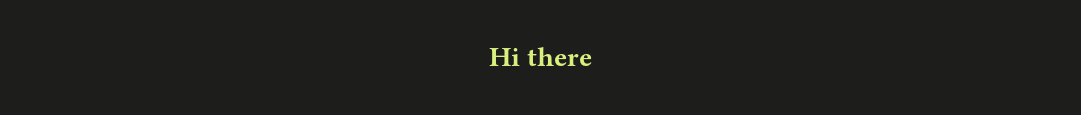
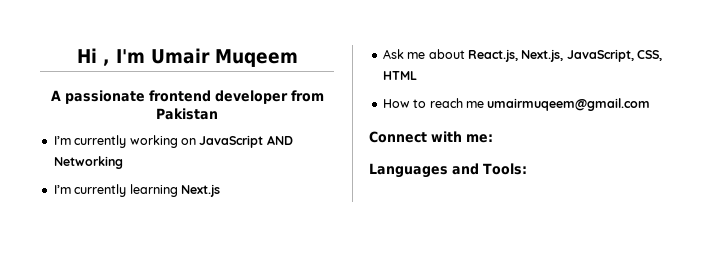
[527,47,593,66] there -> [102,48,298,67] [50,90,324,104] [156,108,218,120] [53,135,293,148] [53,156,123,169] [53,184,220,197] [382,49,662,62] [382,71,417,80] [382,98,651,111] [369,131,493,143] [369,163,527,178] , I'm Umair Muqeem // A passionate frontend developer from Pakistan // I’m currently working on JavaScript AND Networking // I’m currently learning Next.js // Ask me about React.js, Next.js, JavaScript, CSS, HTML // How to reach me umairmuqeem@gmail.com // Connect with me: // Languages and Tools:

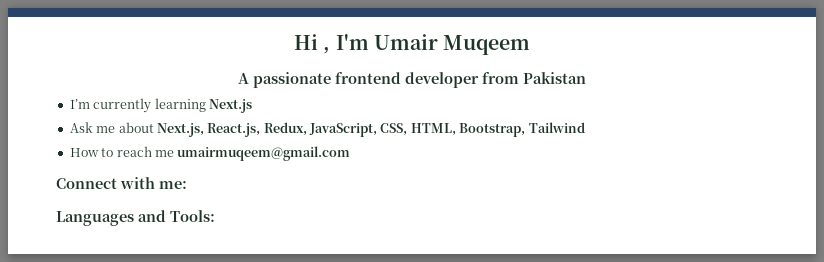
[53,135,293,148] [53,156,123,169] // I’m currently working on JavaScript AND Networking -> (586, 78) none
[467,49,662,62] [382,71,417,80] React.js, Next.js, JavaScript, CSS, HTML -> [156,122,585,137] Next.js, React.js, Redux, JavaScript, CSS, HTML, Bootstrap, Tailwind

